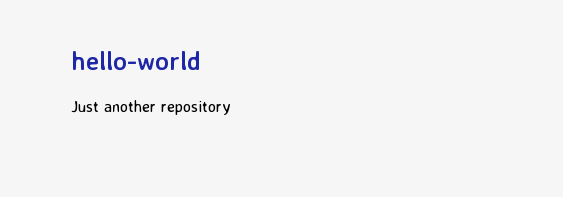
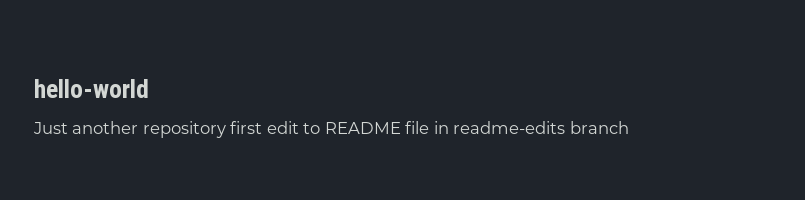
(231, 108) none -> [230,121,629,134] first edit to README file in readme-edits branch

